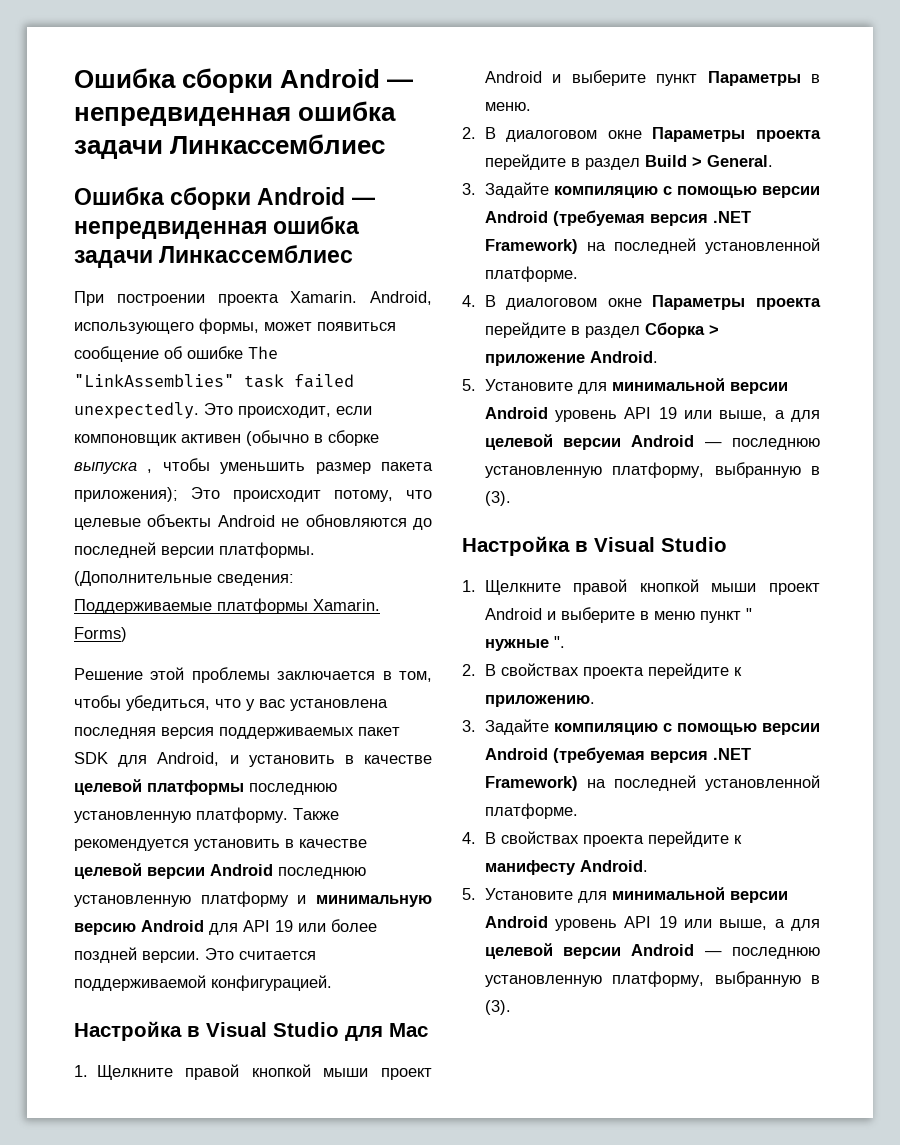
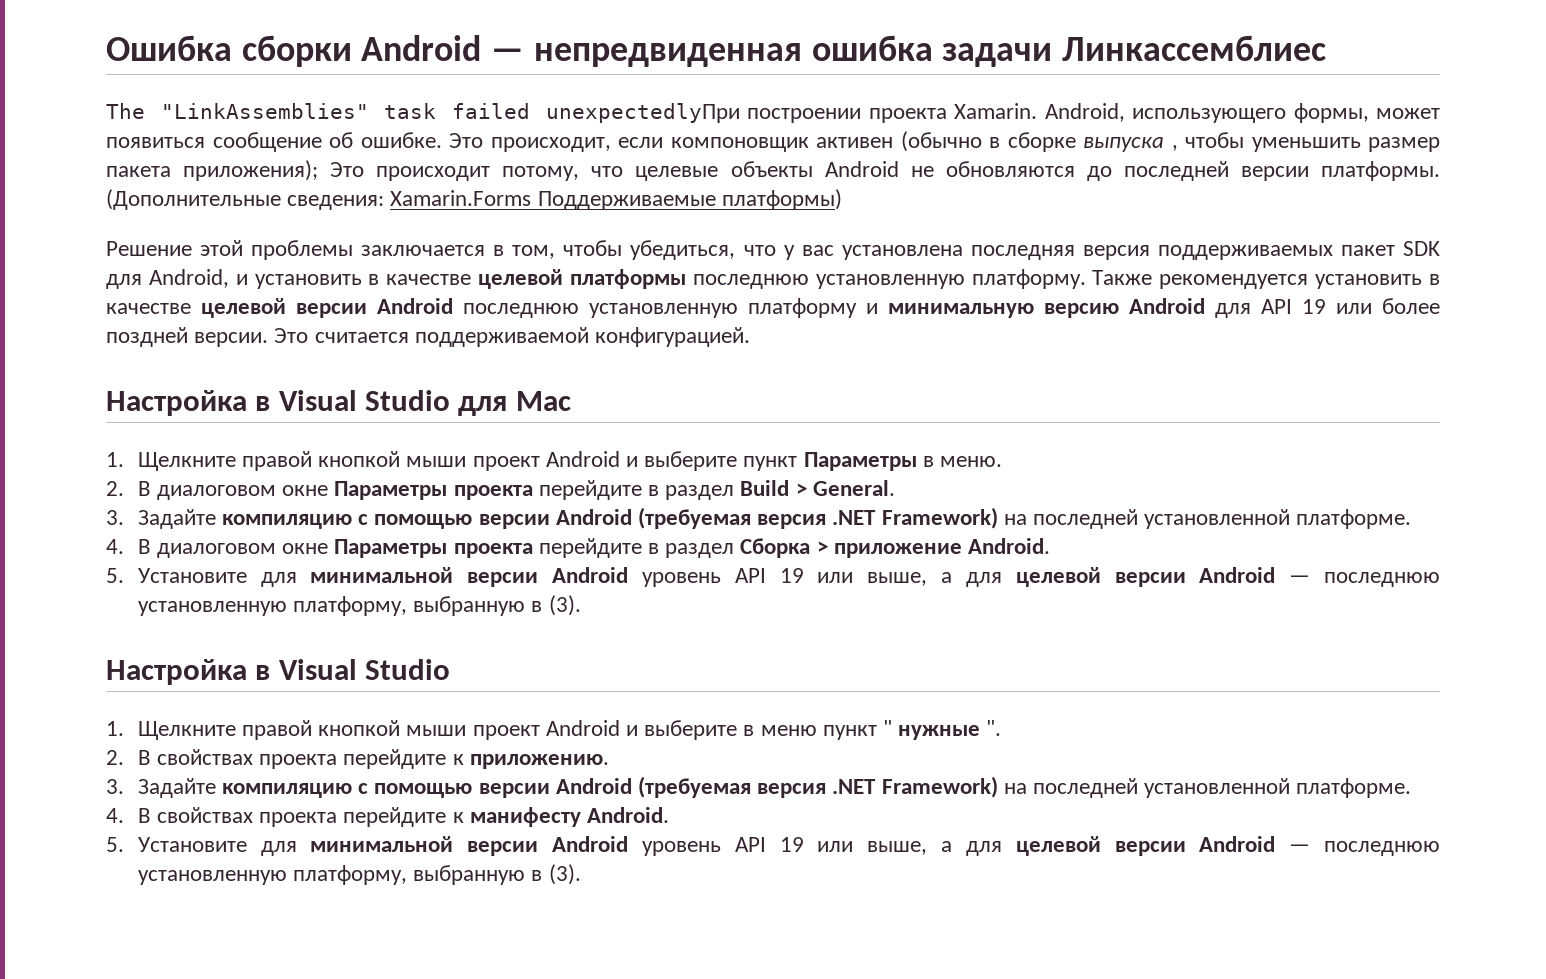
[74,68,414,93] [74,101,397,126] [74,134,386,159] [74,187,375,210] [74,216,360,239] [74,245,354,268] [74,291,104,306] Ошибка сборки Android — непредвиденная ошибка задачи Линкассемблиес // Ошибка сборки Android — непредвиденная ошибка задачи Линкассемблиес // При -> [106,35,1327,67] [106,103,740,123] Ошибка сборки Android — непредвиденная ошибка задачи Линкассемблиес // The "LinkAssemblies" task failed unexpectedlyПри
[187,346,278,359] [74,374,354,388] [74,402,199,419] ошибке The "LinkAssemblies" task failed unexpectedly. -> [360,132,442,148] ошибке.
[74,598,380,614] [74,627,127,642] Поддерживаемые платформы Xamarin. Forms) -> [390,189,842,210] Xamarin.Forms Поддерживаемые платформы)

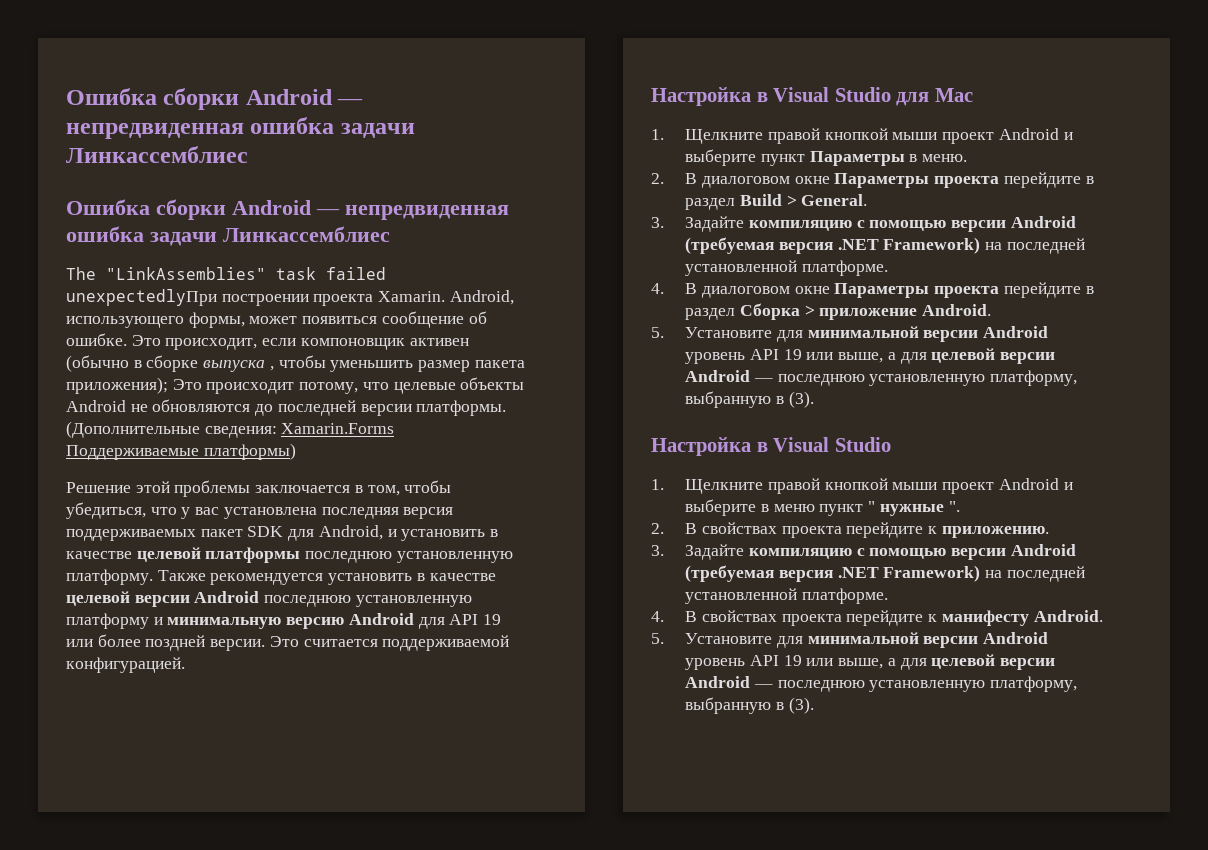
[106,35,1327,67] Ошибка сборки Android — непредвиденная ошибка задачи Линкассемблиес -> [66,88,364,110] [66,117,415,139] [66,146,248,163] [66,199,509,220] [66,226,390,246] Ошибка сборки Android — непредвиденная ошибка задачи Линкассемблиес // Ошибка сборки Android — непредвиденная ошибка задачи Линкассемблиес

